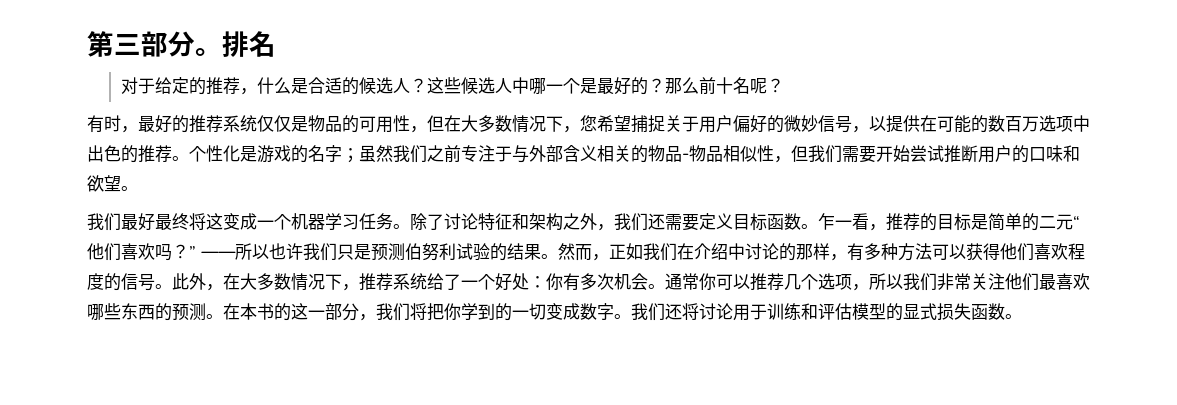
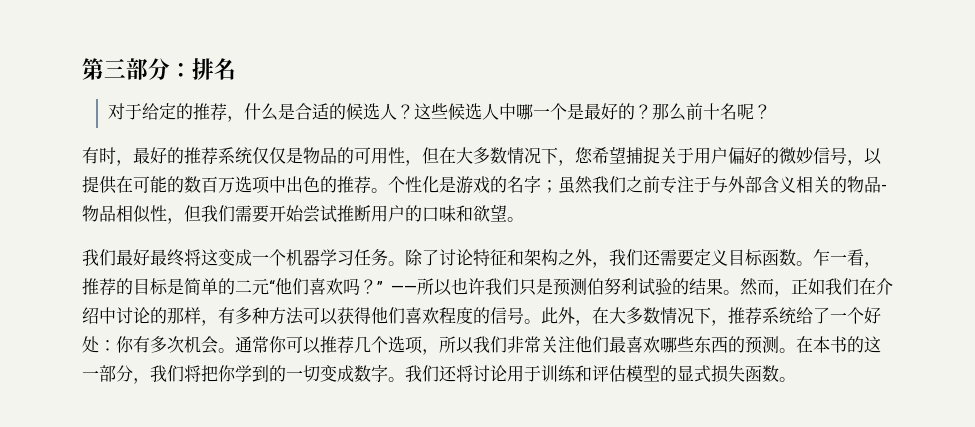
[195,48,222,56] 。 -> [170,63,192,77] ：

